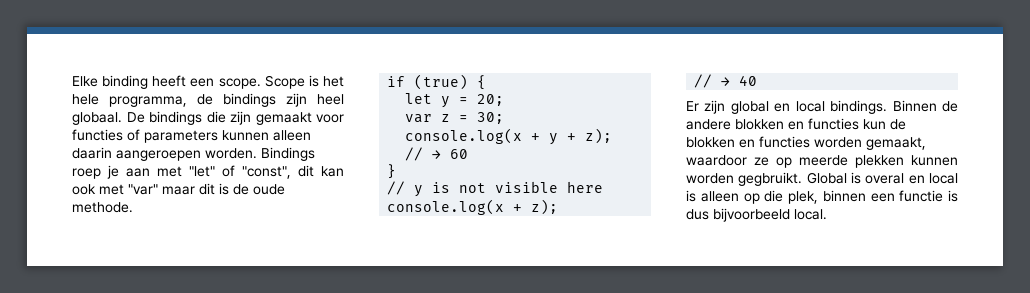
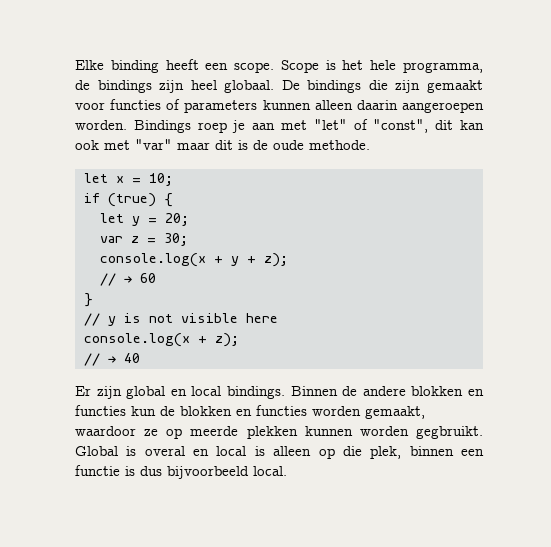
(133, 207) none -> [83,173,173,186] // let x = 10;

